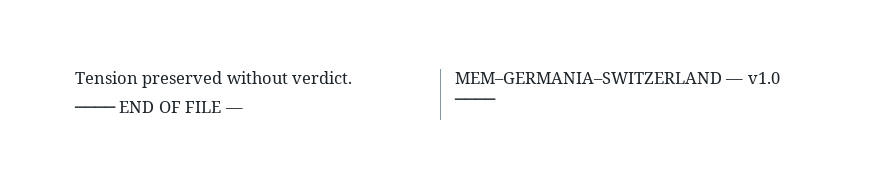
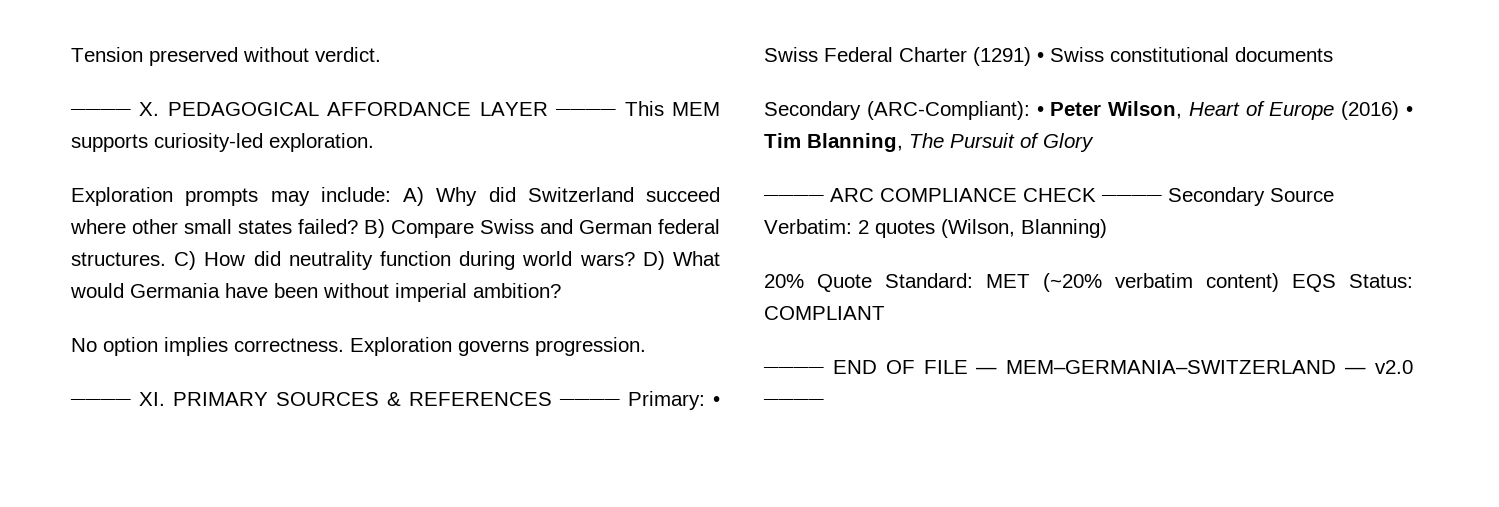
(353, 77) none -> [70,101,720,116] [71,133,374,152] [71,187,720,206] [70,219,720,238] [71,251,720,270] [70,283,561,302] [71,337,646,356] [70,391,720,410] [764,47,1333,66] [764,101,1413,120] [764,133,1094,152] [763,187,1334,206] [764,219,1107,238] [764,273,1413,292] [764,306,885,320] // ──── X. PEDAGOGICAL AFFORDANCE LAYER ──── This MEM supports curiosity-led exploration. // Exploration prompts may include: A) Why did Switzerland succeed where other small states failed? B) Compare Swiss and German federal structures. C) How did neutrality function during world wars? D) What would Germania have been without imperial ambition? // No option implies correctness. Exploration governs progression. // ──── XI. PRIMARY SOURCES & REFERENCES ──── Primary: • Swiss Federal Charter (1291) • Swiss constitutional documents // Secondary (ARC-Compliant): • Peter Wilson, Heart of Europe (2016) • Tim Blanning, The Pursuit of Glory // ──── ARC COMPLIANCE CHECK ──── Secondary Source Verbatim: 2 quotes (Wilson, Blanning) // 20% Quote Standard: MET (~20% verbatim content) EQS Status: COMPLIANT
[747,72,780,84] v1.0 -> [1375,360,1413,374] v2.0

